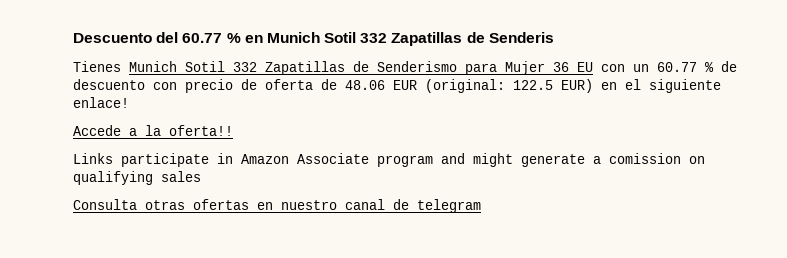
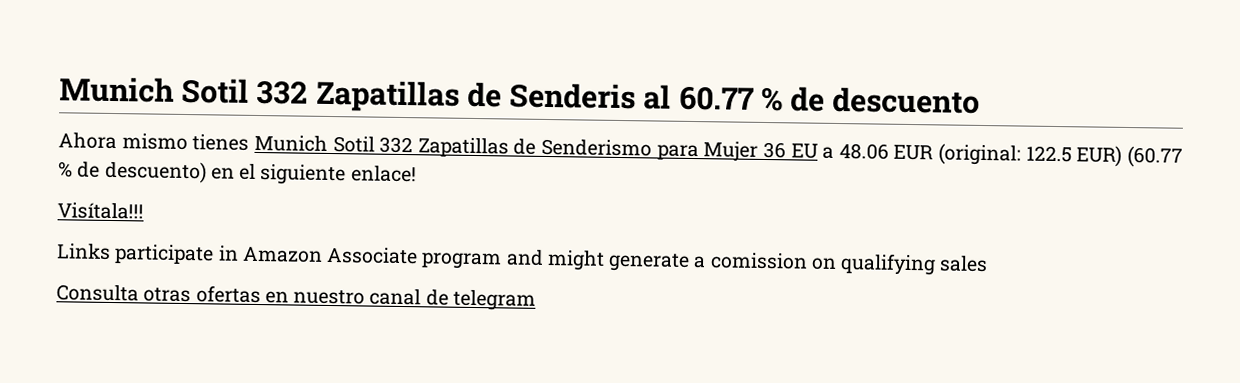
[73,32,263,43] Descuento del 60.77 % en -> (59, 89) none
[73,61,121,72] // Tienes -> [643,84,981,114] [58,132,250,151] al 60.77 % de descuento // Ahora mismo tienes
[601,61,737,72] [73,79,337,93] con un 60.77 % de descuento con precio de oferta de -> [822,146,835,159] a
(593, 86) none -> [1127,145,1183,168] [58,160,207,184] (60.77 % de descuento)
[73,125,233,136] Accede a la oferta!! -> [57,202,144,220] Visítala!!!

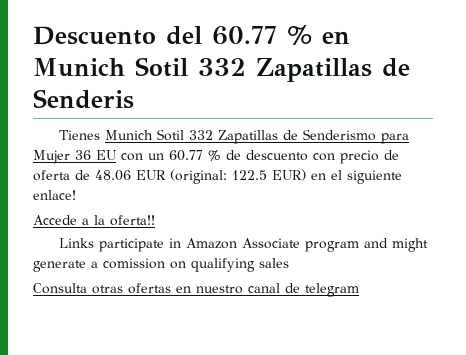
(59, 89) none -> [33,25,350,45] Descuento del 60.77 % en
[643,84,981,114] [58,132,250,151] al 60.77 % de descuento // Ahora mismo tienes -> [59,130,101,140] // Tienes
[822,146,835,159] a -> [121,150,399,164] [33,170,90,181] con un 60.77 % de descuento con precio de oferta de
[1127,145,1183,168] [58,160,207,184] (60.77 % de descuento) -> (306, 175) none
[57,202,144,220] Visítala!!! -> [33,215,155,226] Accede a la oferta!!

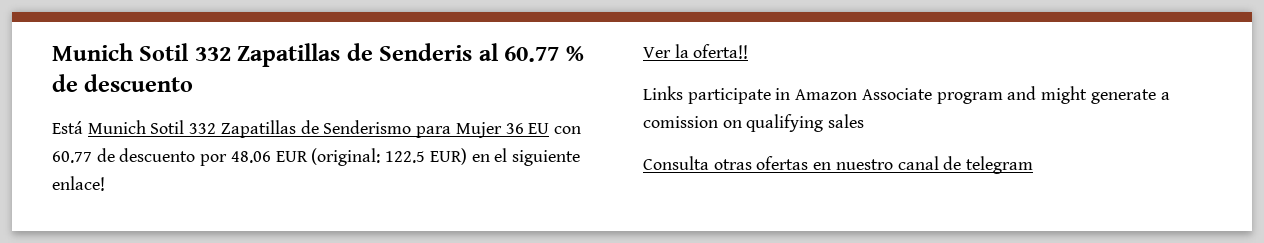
[33,25,350,45] Descuento del 60.77 % en -> (52, 52) none
[59,130,101,140] // Tienes -> [478,43,584,62] [52,74,194,92] [52,121,83,134] al 60.77 % de descuento // Está
[148,150,399,164] [33,170,90,181] un 60.77 % de descuento con precio de oferta de -> [52,148,228,166] 60.77 de descuento por
[33,215,89,225] Accede a -> [643,47,671,58] Ver

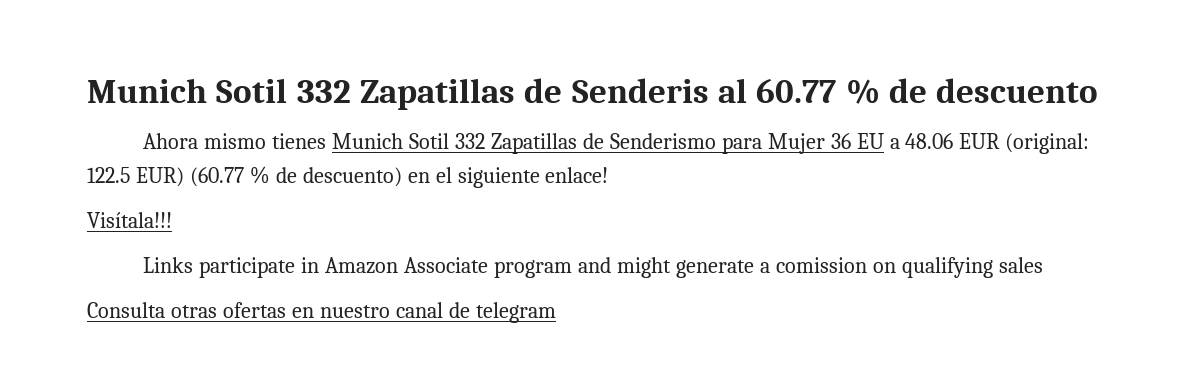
[52,121,83,134] Está -> [143,133,327,149] Ahora mismo tienes
[553,126,581,134] [52,148,228,166] con 60.77 de descuento por -> [889,138,900,149] a
(467, 156) none -> [189,166,402,187] (60.77 % de descuento)
[643,44,749,59] Ver la oferta!! -> [87,212,172,228] Visítala!!!

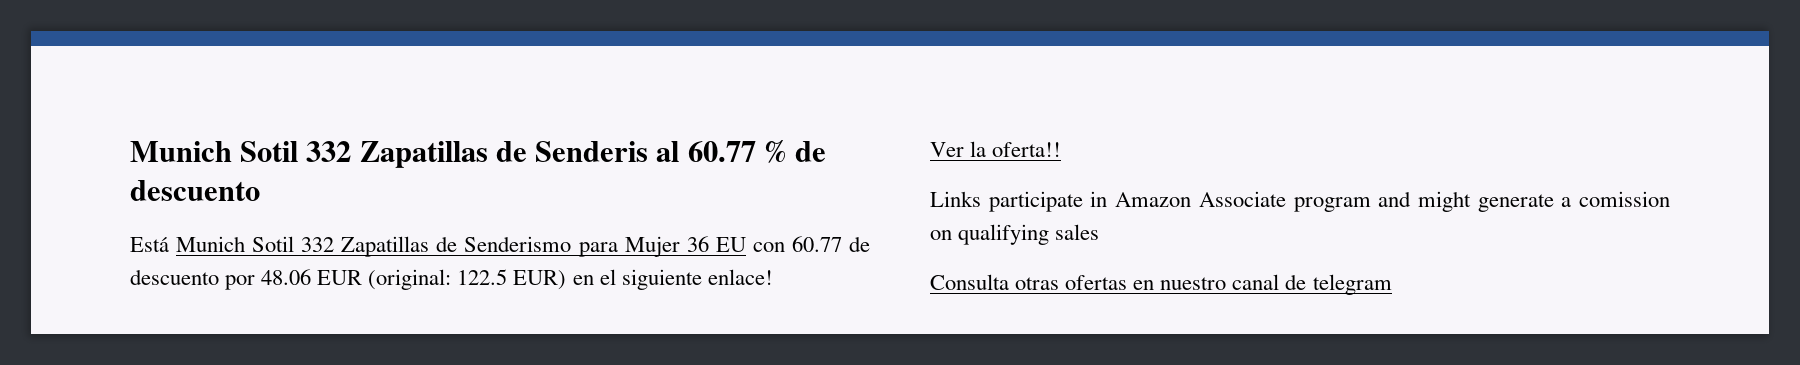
[143,133,327,149] Ahora mismo tienes -> [130,237,169,252] Está
[889,138,900,149] a -> [752,236,871,252] [130,269,256,290] con 60.77 de descuento por
[189,166,402,187] (60.77 % de descuento) -> (567, 280) none
[87,212,172,228] Visítala!!! -> [930,141,1062,157] Ver la oferta!!

